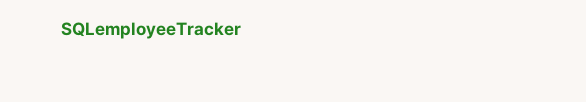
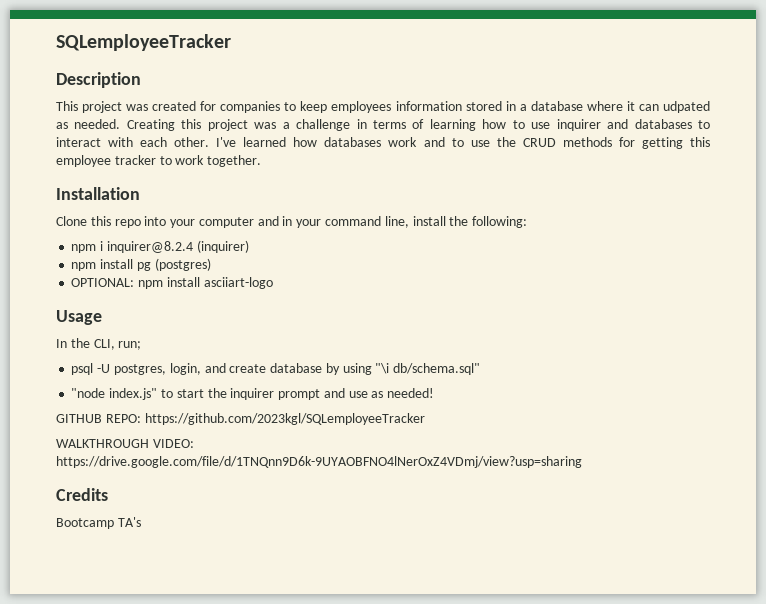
(241, 30) none -> [56,72,141,88] [56,101,710,113] [56,119,711,131] [56,137,710,149] [56,155,262,167] [56,187,140,200] [56,216,528,228] [71,240,249,253] [71,258,211,271] [71,277,273,289] [56,310,102,325] [56,338,142,350] [71,363,481,375] [71,388,435,400] [56,413,425,425] [56,439,194,448] [56,456,582,468] [56,488,108,501] [56,517,141,529] // Description // This project was created for companies to keep employees information stored in a database where it can udpated as needed. Creating this project was a challenge in terms of learning how to use inquirer and databases to interact with each other. I've learned how databases work and to use the CRUD methods for getting this employee tracker to work together. // Installation // Clone this repo into your computer and in your command line, install the following: // npm i inquirer@8.2.4 (inquirer) // npm install pg (postgres) // OPTIONAL: npm install asciiart-logo // Usage // In the CLI, run; // psql -U postgres, login, and create database by using "\i db/schema.sql" // "node index.js" to start the inquirer prompt and use as needed! // GITHUB REPO: https://github.com/2023kgl/SQLemployeeTracker // WALKTHROUGH VIDEO: https://drive.google.com/file/d/1TNQnn9D6k-9UYAOBFNO4lNerOxZ4VDmj/view?usp=sharing // Credits // Bootcamp TA's

